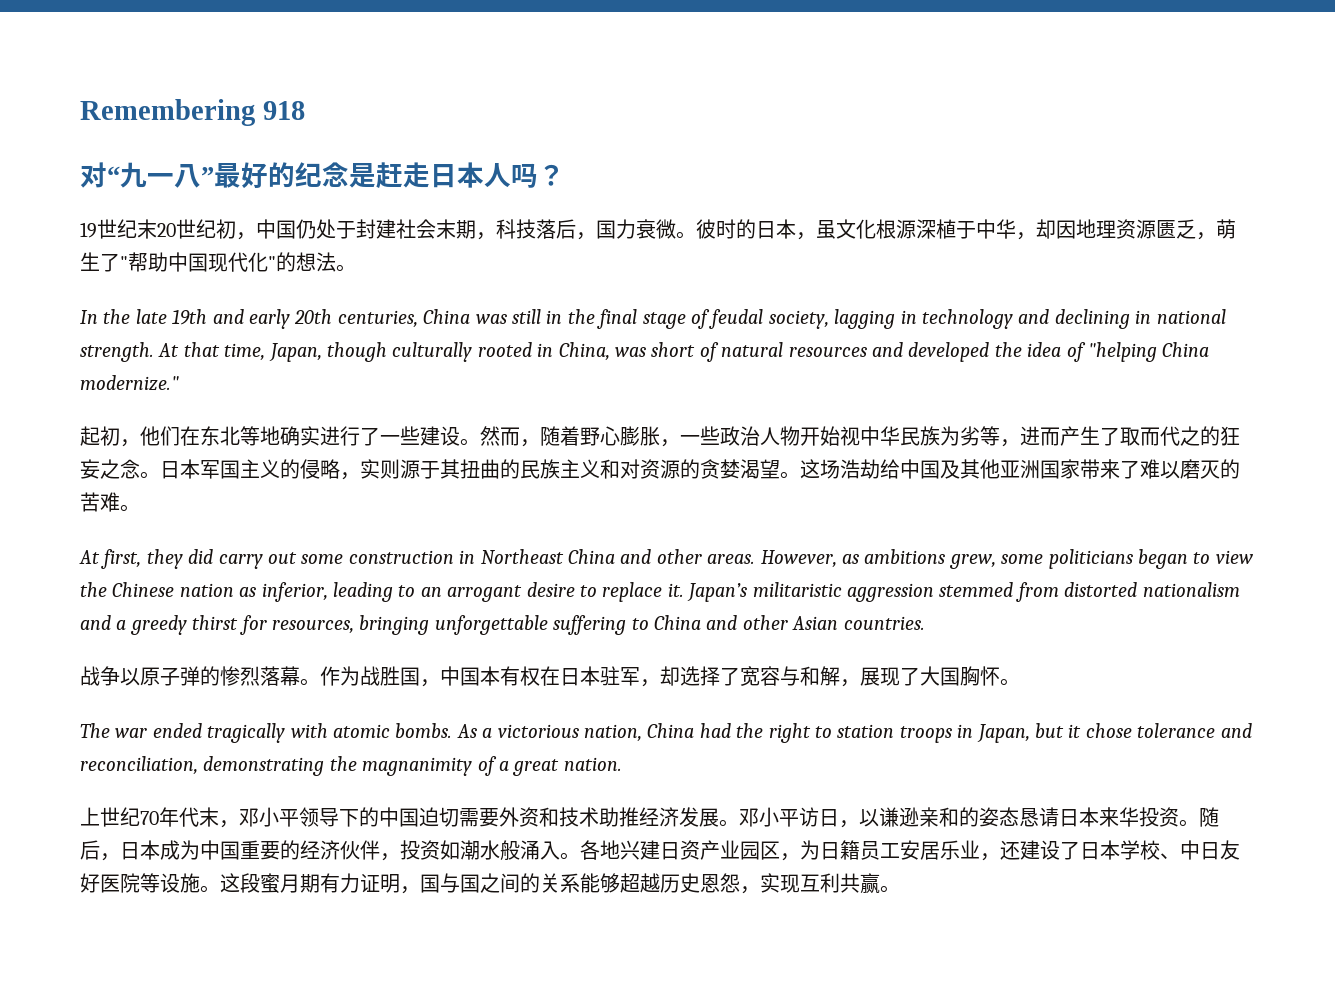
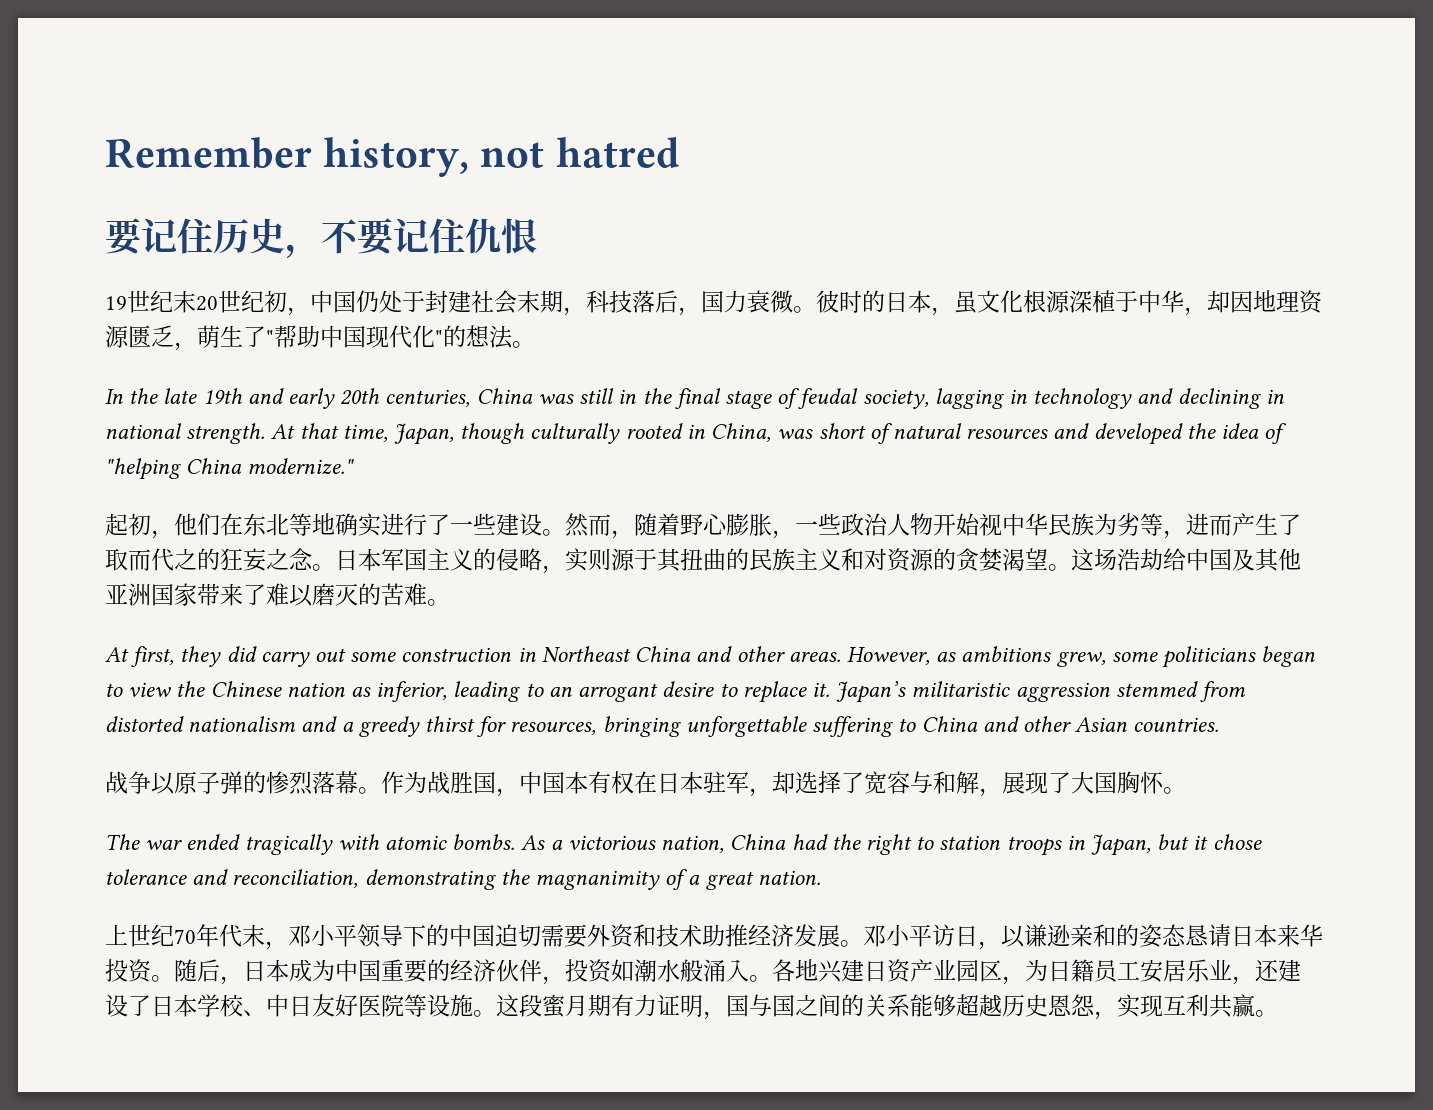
[80,99,305,126] [80,162,565,189] Remembering 918 // 对“九一八”最好的纪念是赶走日本人吗？ -> [105,137,679,177] [105,218,537,259] Remember history, not hatred // 要记住历史，不要记住仇恨

